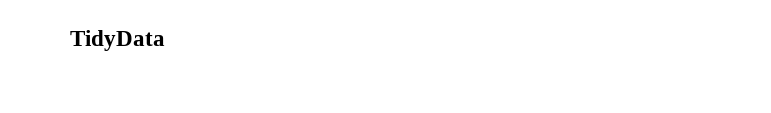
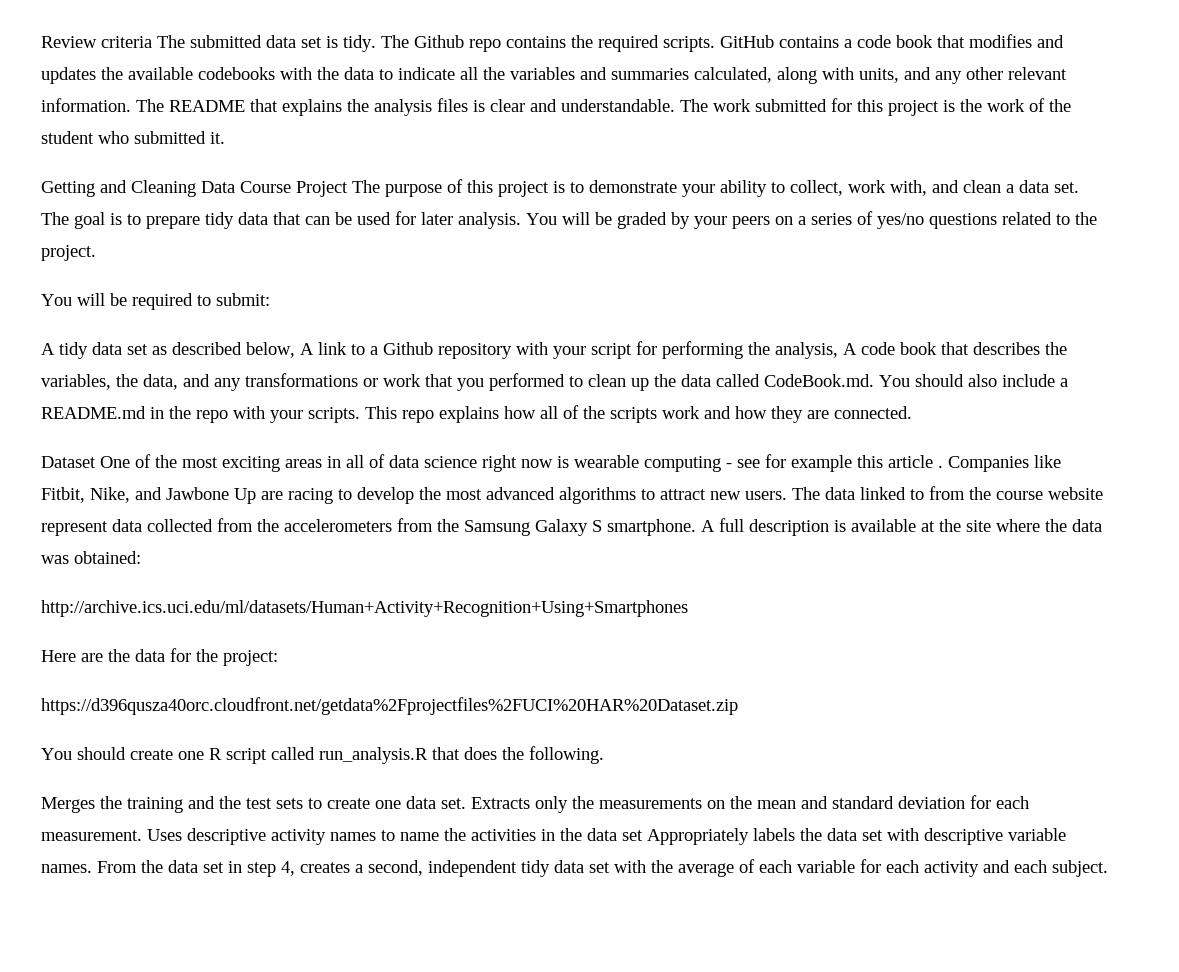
[70,30,165,51] TidyData -> [41,34,1064,52] [41,67,1067,84] [41,98,1071,116] [41,131,225,144] [41,179,1079,197] [41,211,1097,229] [41,245,96,261] [41,293,270,310] [41,341,1067,359] [41,373,1068,391] [41,405,912,423] [41,454,1061,472] [41,486,1103,504] [41,518,1102,536] [41,551,141,564] [41,600,688,617] [41,648,278,666] [41,697,738,715] [41,746,604,764] [41,795,1029,813] [41,828,1066,845] [41,859,1108,877] Review criteria The submitted data set is tidy. The Github repo contains the required scripts. GitHub contains a code book that modifies and updates the available codebooks with the data to indicate all the variables and summaries calculated, along with units, and any other relevant information. The README that explains the analysis files is clear and understandable. The work submitted for this project is the work of the student who submitted it. // Getting and Cleaning Data Course Project The purpose of this project is to demonstrate your ability to collect, work with, and clean a data set. The goal is to prepare tidy data that can be used for later analysis. You will be graded by your peers on a series of yes/no questions related to the project. // You will be required to submit: // A tidy data set as described below, A link to a Github repository with your script for performing the analysis, A code book that describes the variables, the data, and any transformations or work that you performed to clean up the data called CodeBook.md. You should also include a README.md in the repo with your scripts. This repo explains how all of the scripts work and how they are connected. // Dataset One of the most exciting areas in all of data science right now is wearable computing - see for example this article . Companies like Fitbit, Nike, and Jawbone Up are racing to develop the most advanced algorithms to attract new users. The data linked to from the course website represent data collected from the accelerometers from the Samsung Galaxy S smartphone. A full description is available at the site where the data was obtained: // http://archive.ics.uci.edu/ml/datasets/Human+Activity+Recognition+Using+Smartphones // Here are the data for the project: // https://d396qusza40orc.cloudfront.net/getdata%2Fprojectfiles%2FUCI%20HAR%20Dataset.zip // You should create one R script called run_analysis.R that does the following. // Merges the training and the test sets to create one data set. Extracts only the measurements on the mean and standard deviation for each measurement. Uses descriptive activity names to name the activities in the data set Appropriately labels the data set with descriptive variable names. From the data set in step 4, creates a second, independent tidy data set with the average of each variable for each activity and each subject.

